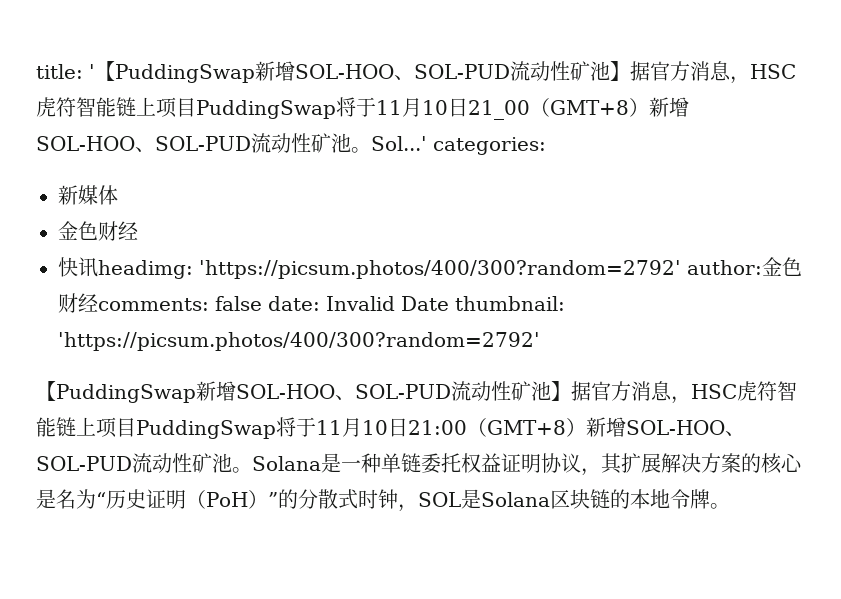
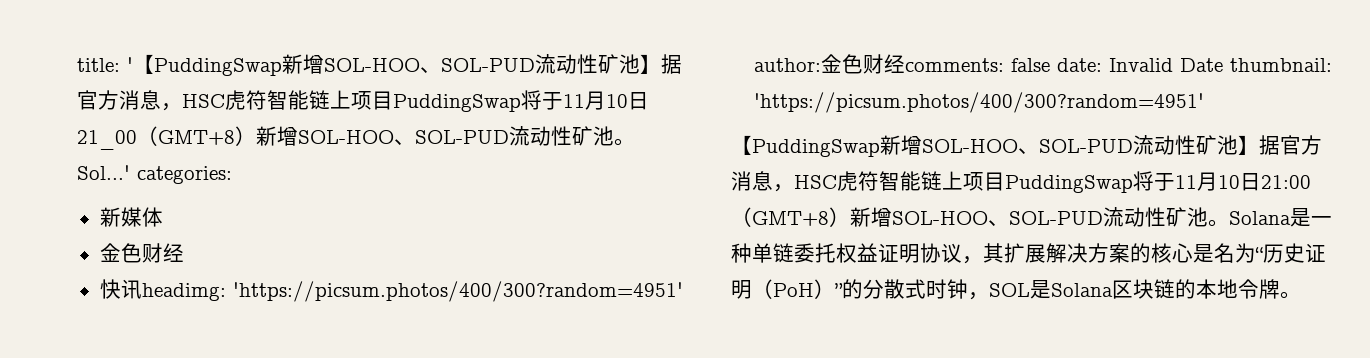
[199,260,681,279] 'https://picsum.photos/400/300?random=2792' -> [232,281,683,302] 'https://picsum.photos/400/300?random=4951'
[58,332,540,351] 'https://picsum.photos/400/300?random=2792' -> [753,92,1204,113] 'https://picsum.photos/400/300?random=4951'

